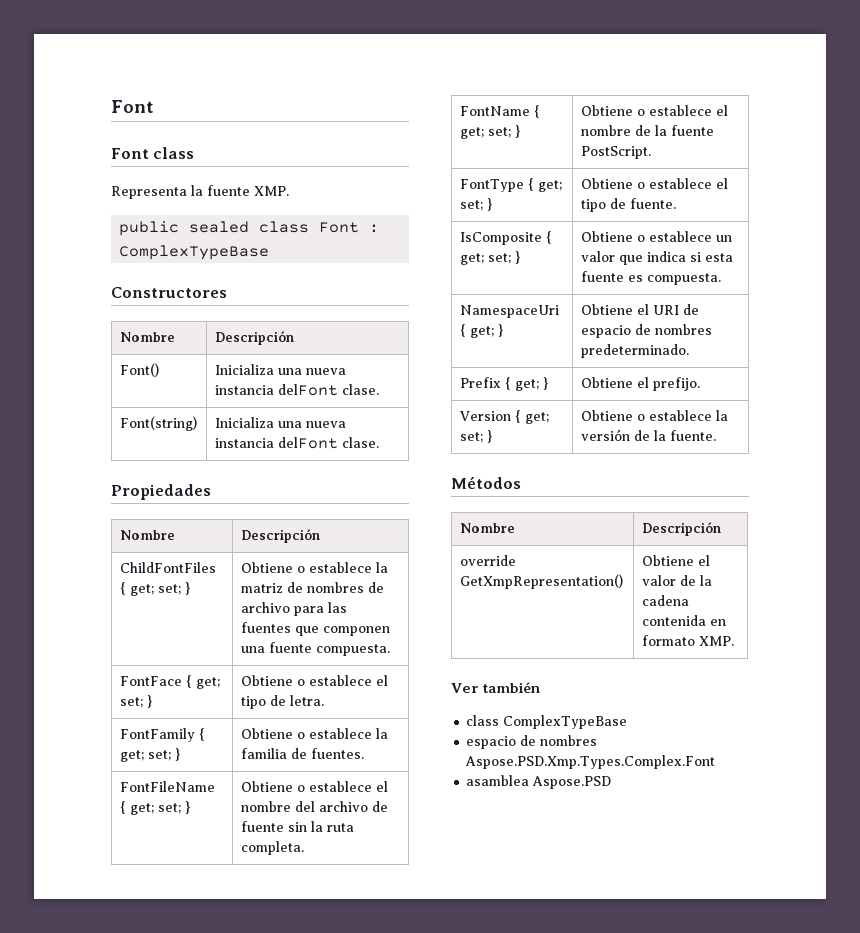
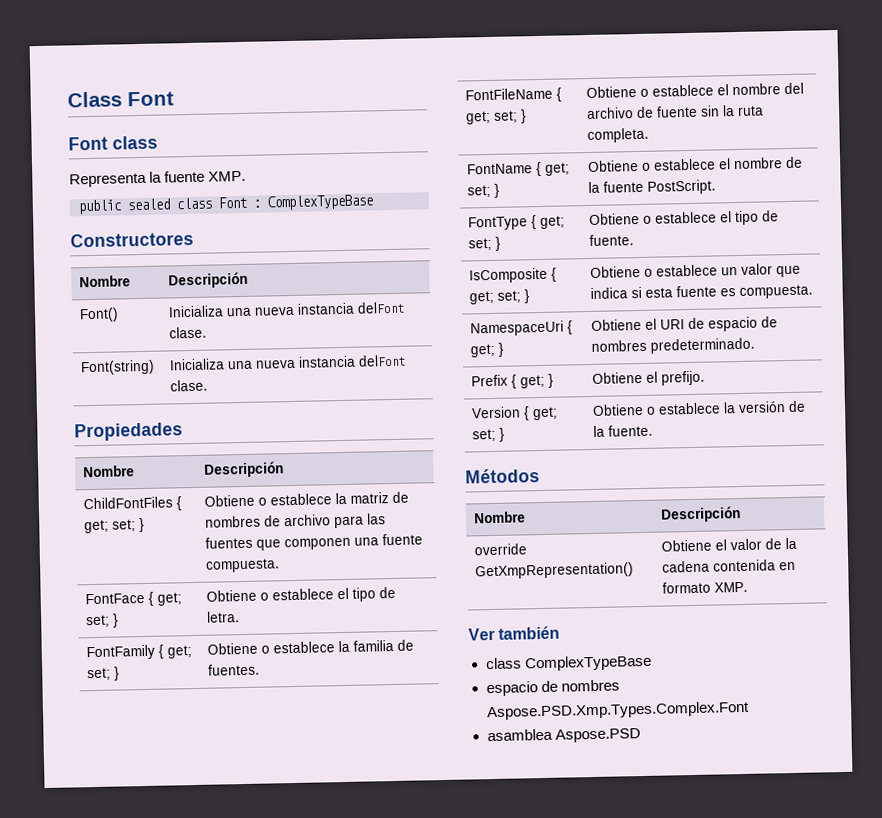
(111, 106) none -> [67,91,122,108] Class

